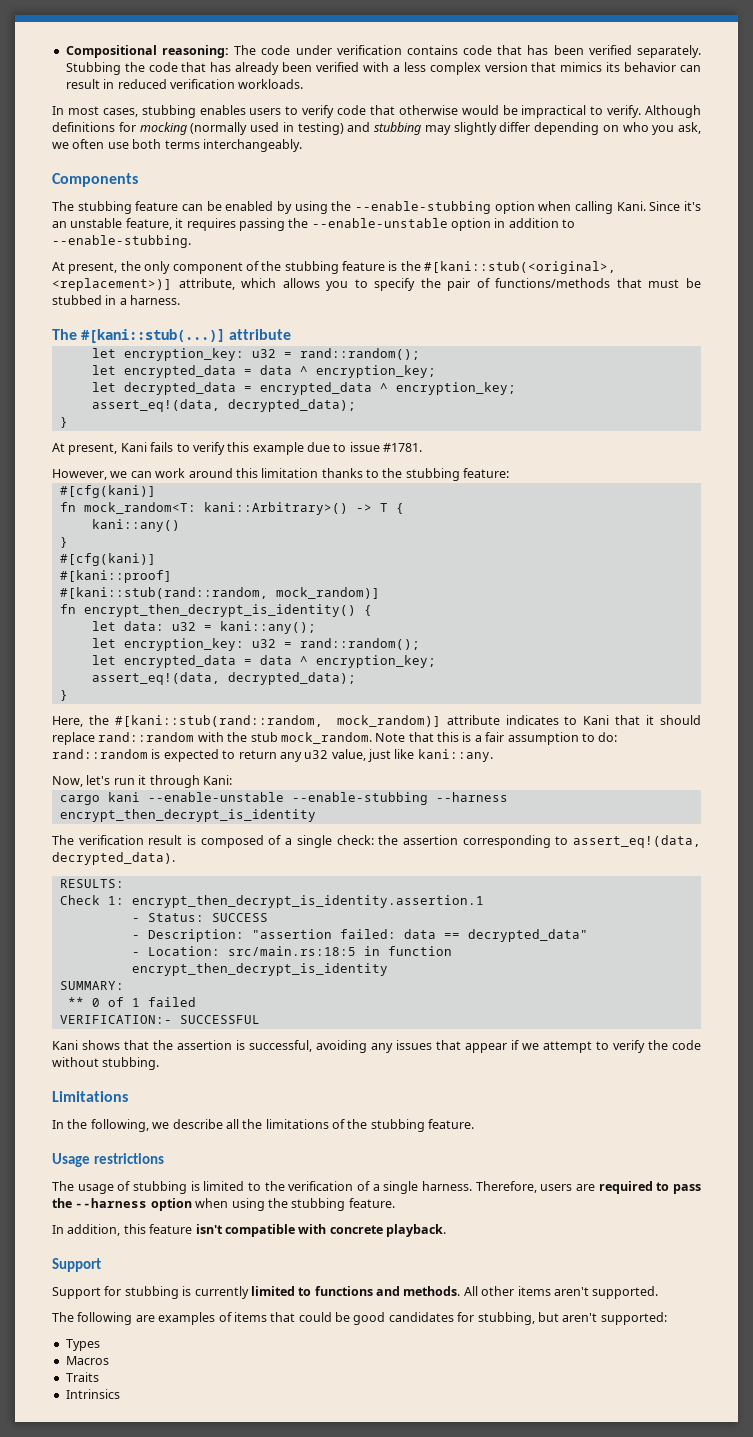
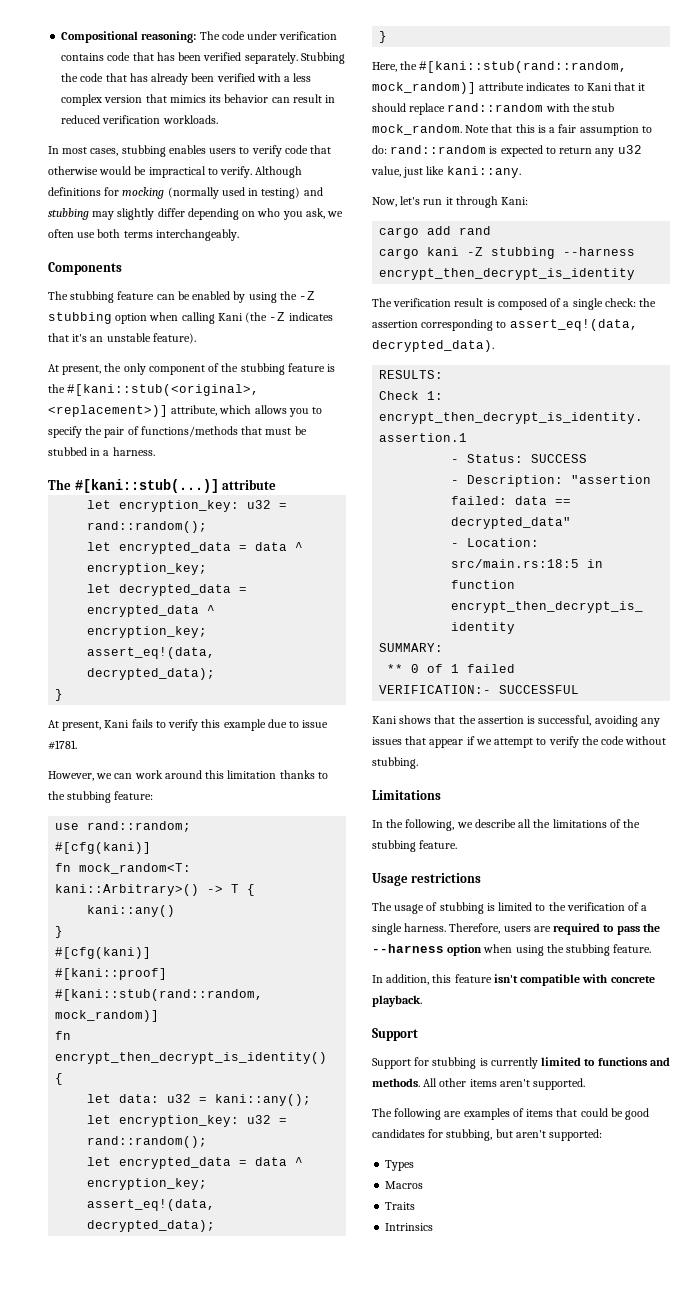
[355,201,491,214] --enable-stubbing -> [299,291,316,300] [48,312,112,324] -Z stubbing
[616,201,701,211] [52,218,576,231] [52,235,191,248] Kani. Since it's an unstable feature, it requires passing the --enable-unstable option in addition to --enable-stubbing. -> [217,312,333,323] [48,333,196,344] Kani (the -Z indicates that it's an unstable feature).
(510, 473) none -> [55,821,192,832] // use rand::random;
(232, 780) none -> [379,226,492,238] // cargo add rand
[147,792,428,805] --enable-unstable --enable-stubbing -> [467,247,556,259] -Z stubbing

